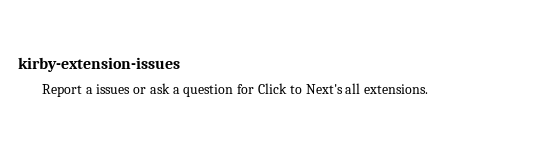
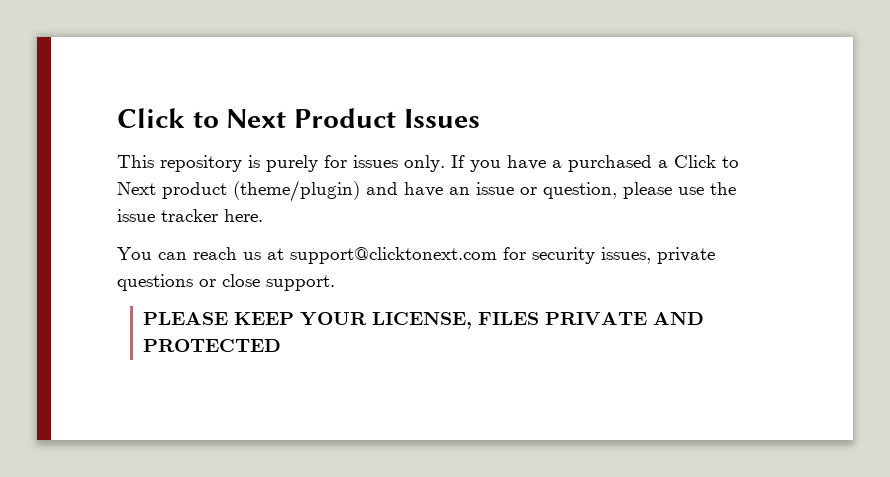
[18,57,180,72] [41,83,429,97] kirby-extension-issues // Report a issues or ask a question for Click to Next's all extensions. -> [117,108,480,128] [117,155,739,172] [117,180,736,202] [117,209,263,222] [117,247,715,264] [117,274,335,291] [143,312,705,329] [143,339,282,352] Click to Next Product Issues // This repository is purely for issues only. If you have a purchased a Click to Next product (theme/plugin) and have an issue or question, please use the issue tracker here. // You can reach us at support@clicktonext.com for security issues, private questions or close support. // PLEASE KEEP YOUR LICENSE, FILES PRIVATE AND PROTECTED

